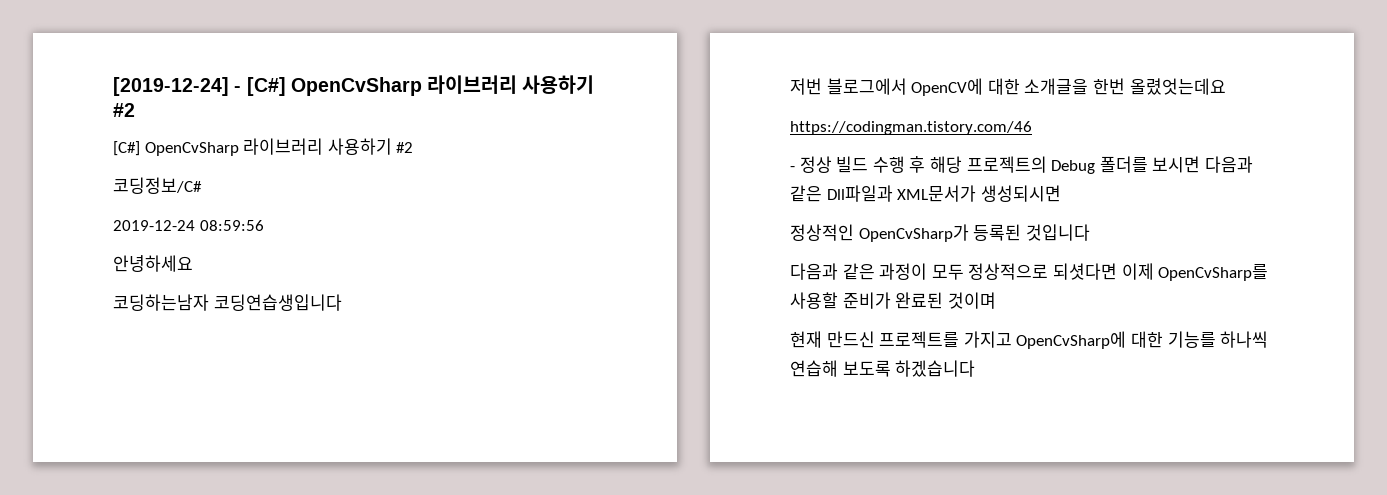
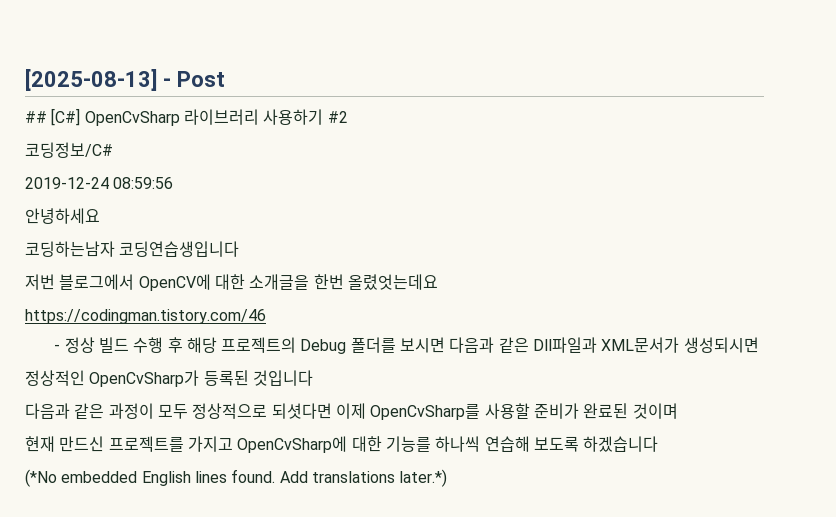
[113,75,595,96] [113,103,135,117] [2019-12-24] - [C#] OpenCvSharp 라이브러리 사용하기 #2 // -> [25,69,225,91] [25,111,47,123] [2025-08-13] - Post // ##
(976, 368) none -> [25,469,448,487] // (*No embedded English lines found. Add translations later.*)

